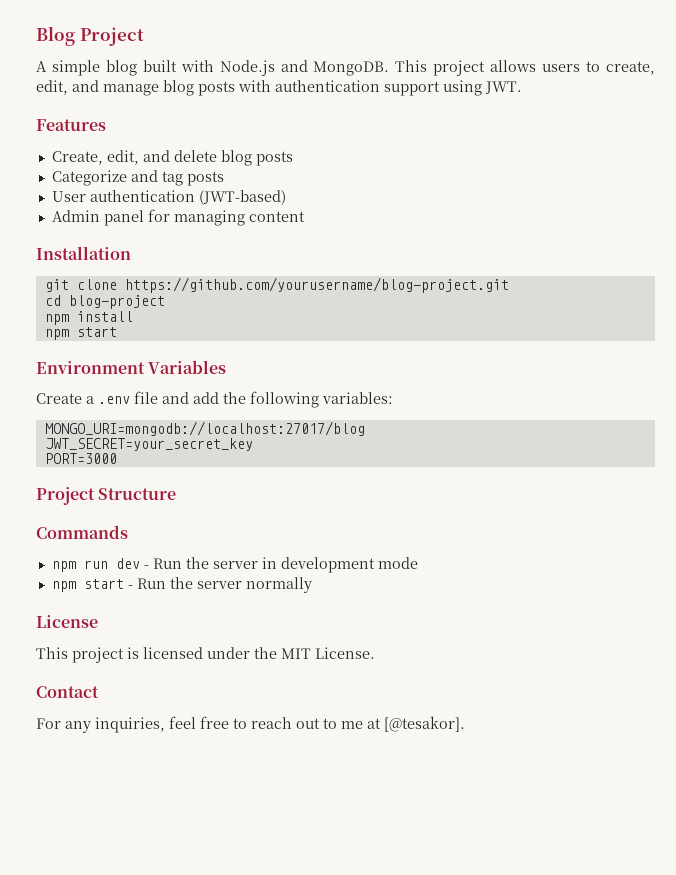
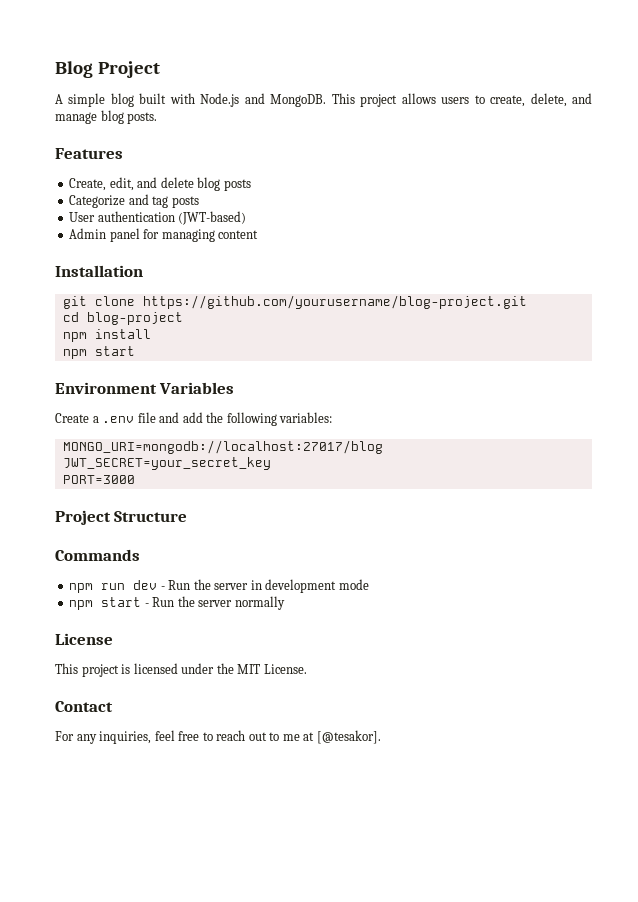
[36,80,68,95] edit, -> [530,93,567,107] delete,
[198,80,522,96] posts with authentication support using JWT. -> [127,112,158,124] posts.

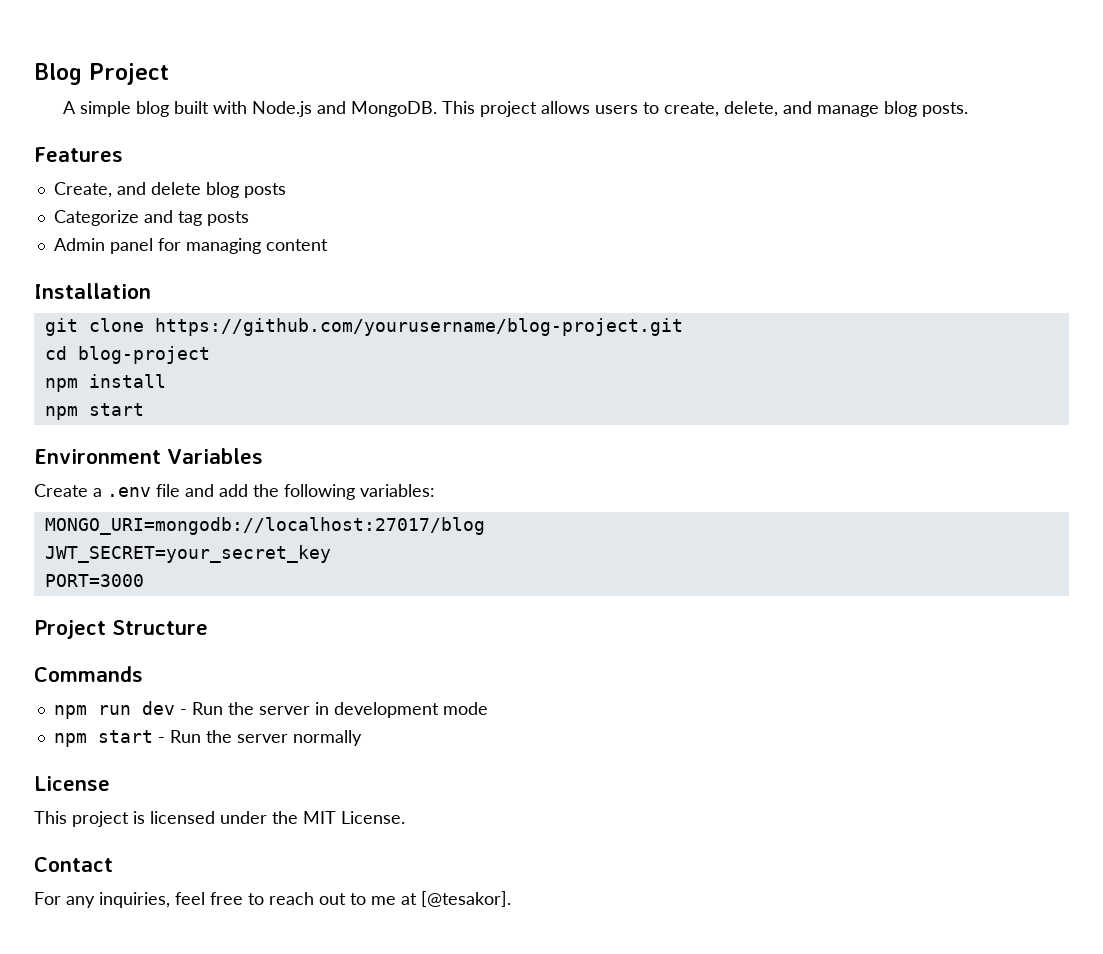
[109,177,134,191] edit, -> (112, 190) none
[69,211,247,225] // User authentication (JWT-based) -> (249, 218) none

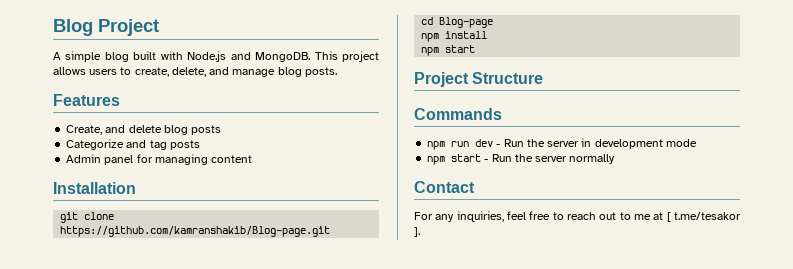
[154,318,683,336] https://github.com/yourusername/blog-project.git -> [60,226,331,237] https://github.com/kamranshakib/Blog-page.git
[77,346,210,364] blog-project -> [439,17,494,28] Blog-page
[34,448,263,464] [34,484,435,500] [44,517,485,535] [44,545,331,563] [44,574,144,587] // Environment Variables // Create a .env file and add the following variables: // MONGO_URI=mongodb://localhost:27017/blog // JWT_SECRET=your_secret_key // PORT=3000 -> (476, 49) none
[34,776,110,791] [34,811,405,827] // License // This project is licensed under the MIT License. -> (616, 159) none
[421,891,511,907] [@tesakor]. -> [666,212,741,222] [414,227,420,237] [ t.me/tesakor ].

